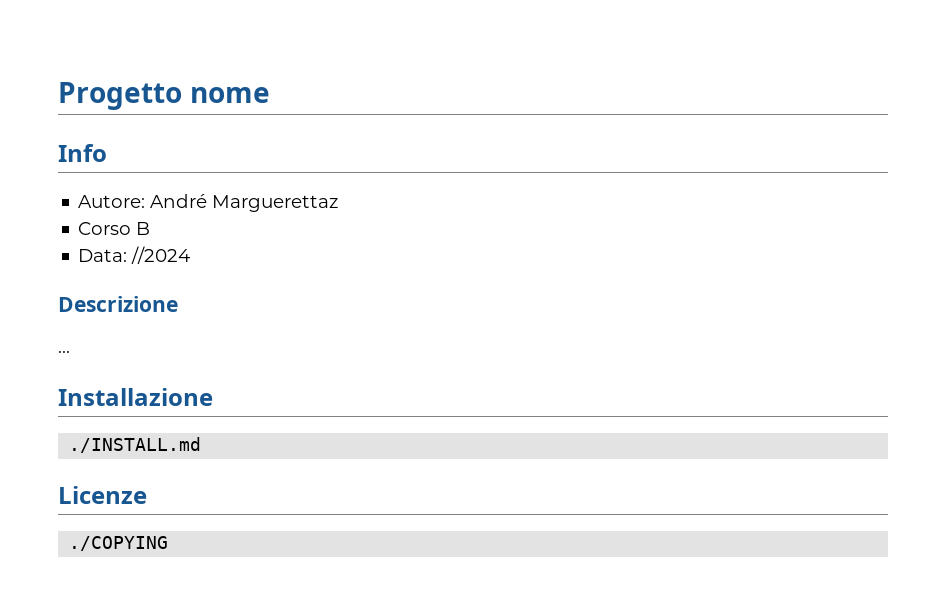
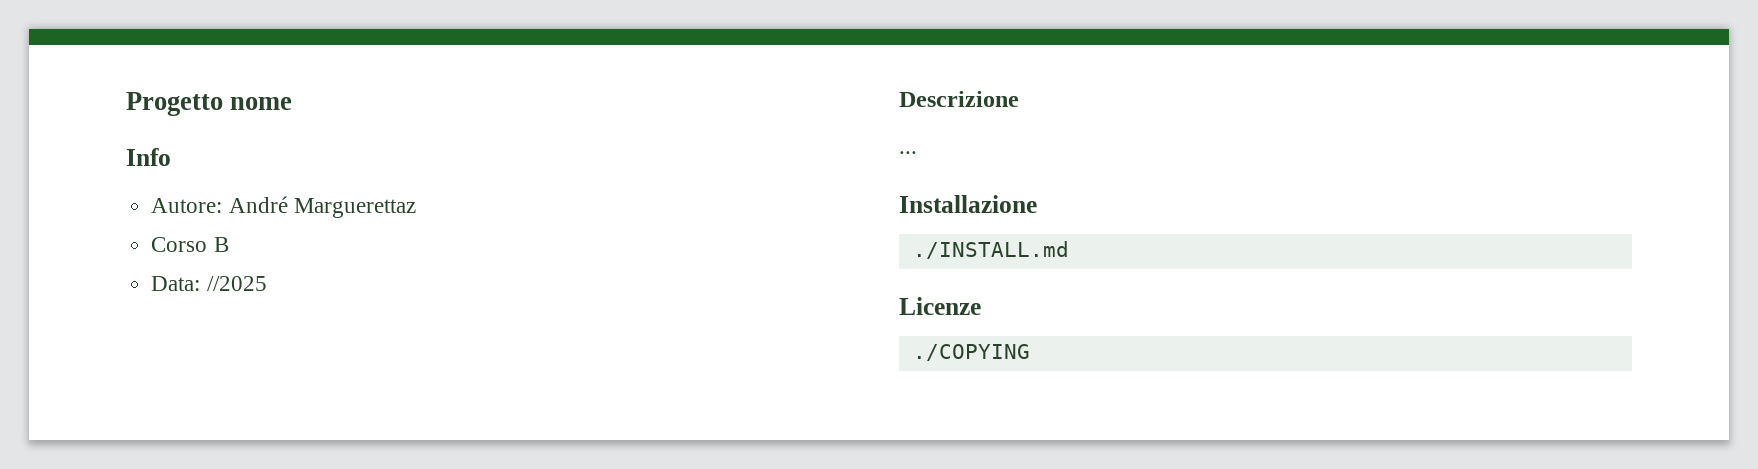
[131,246,191,264] //2024 -> [206,276,267,291] //2025

